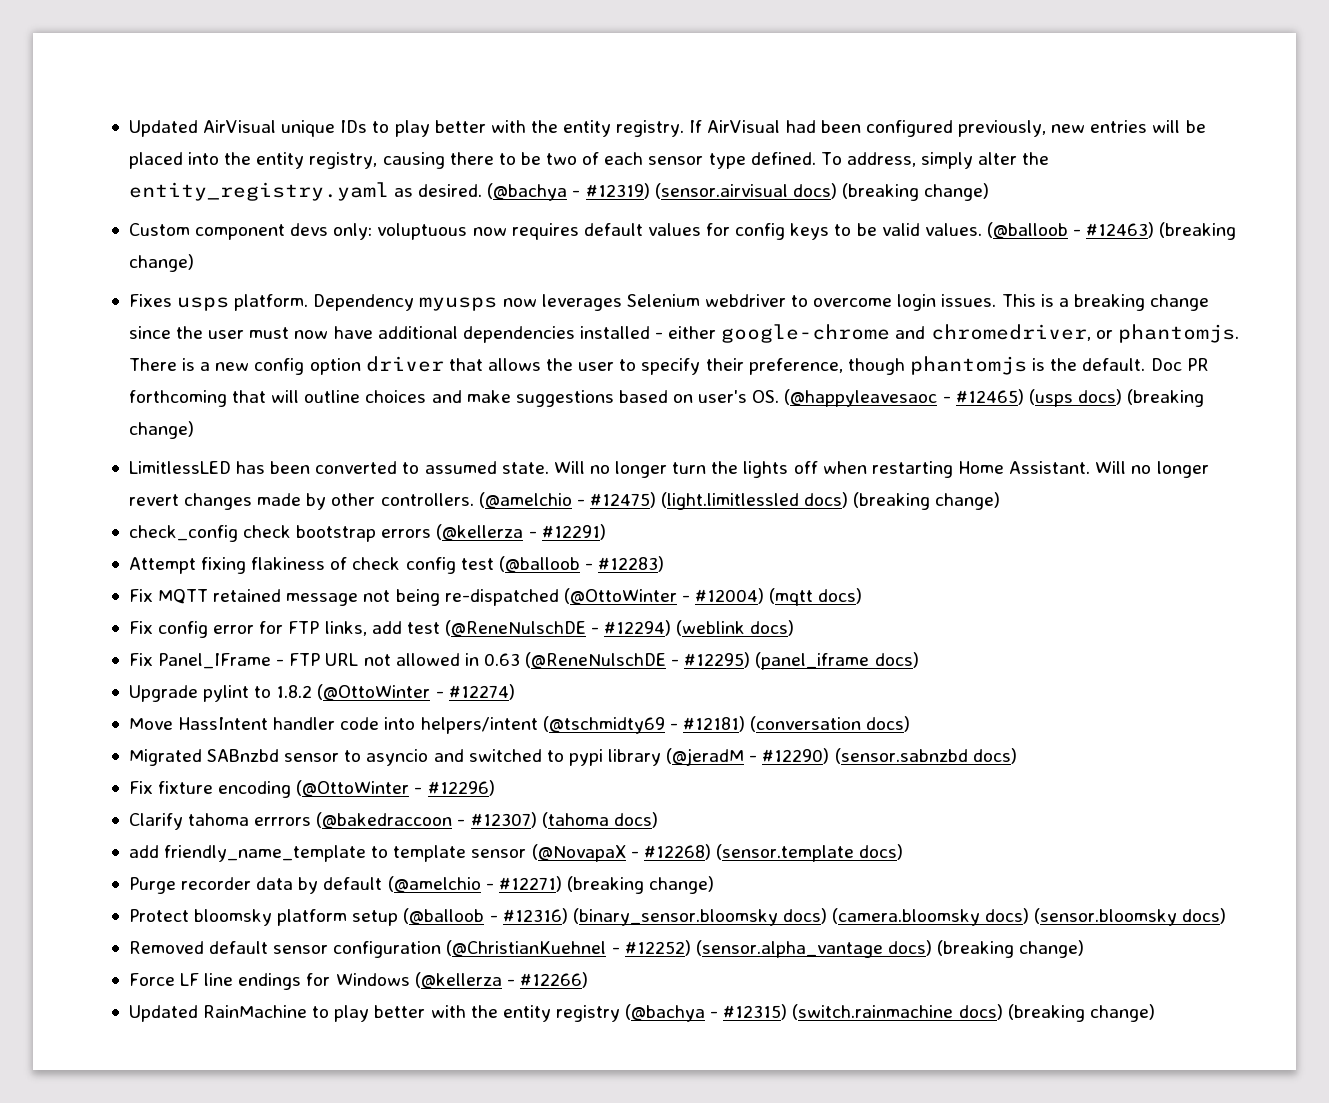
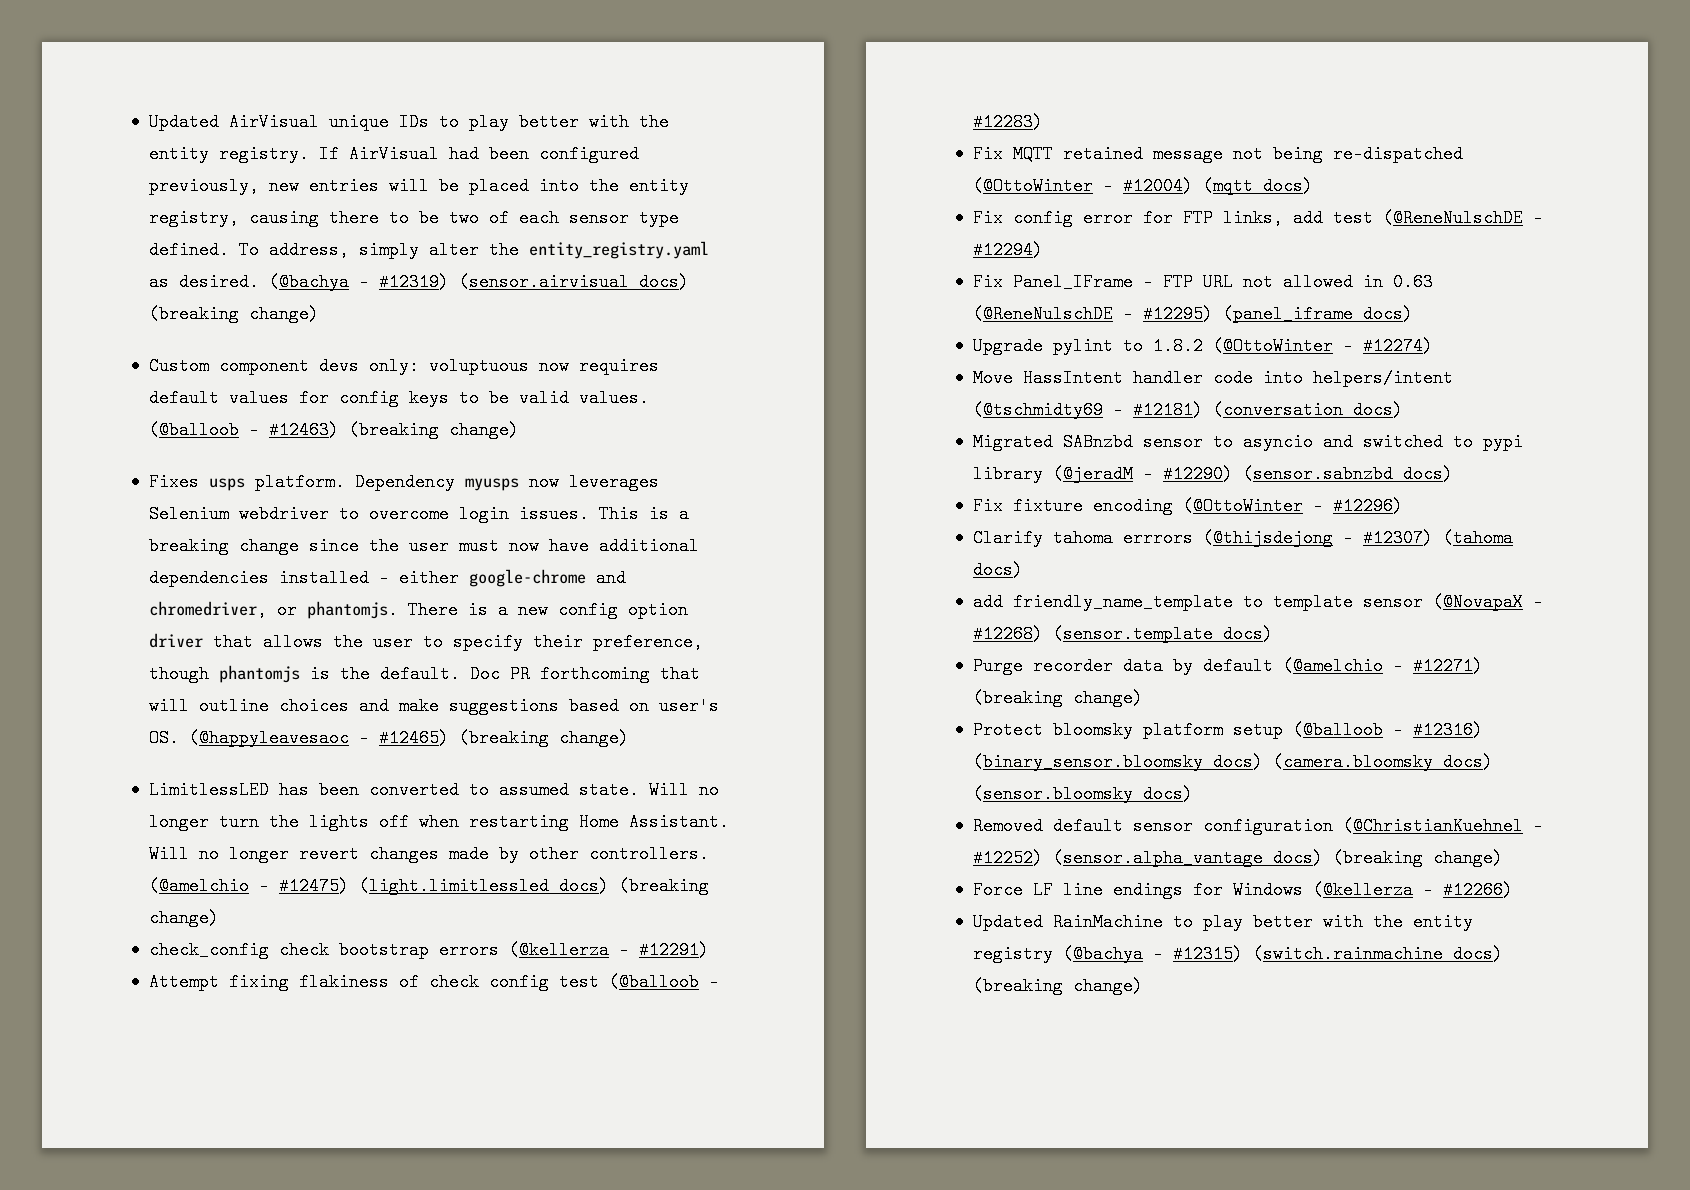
[1028,389,1122,407] (usps docs) -> (449, 738) none
[676,620,795,636] (weblink docs) -> (1043, 250) none
[316,812,453,829] (@bakedraccoon -> [1202,529,1333,547] (@thijsdejong

